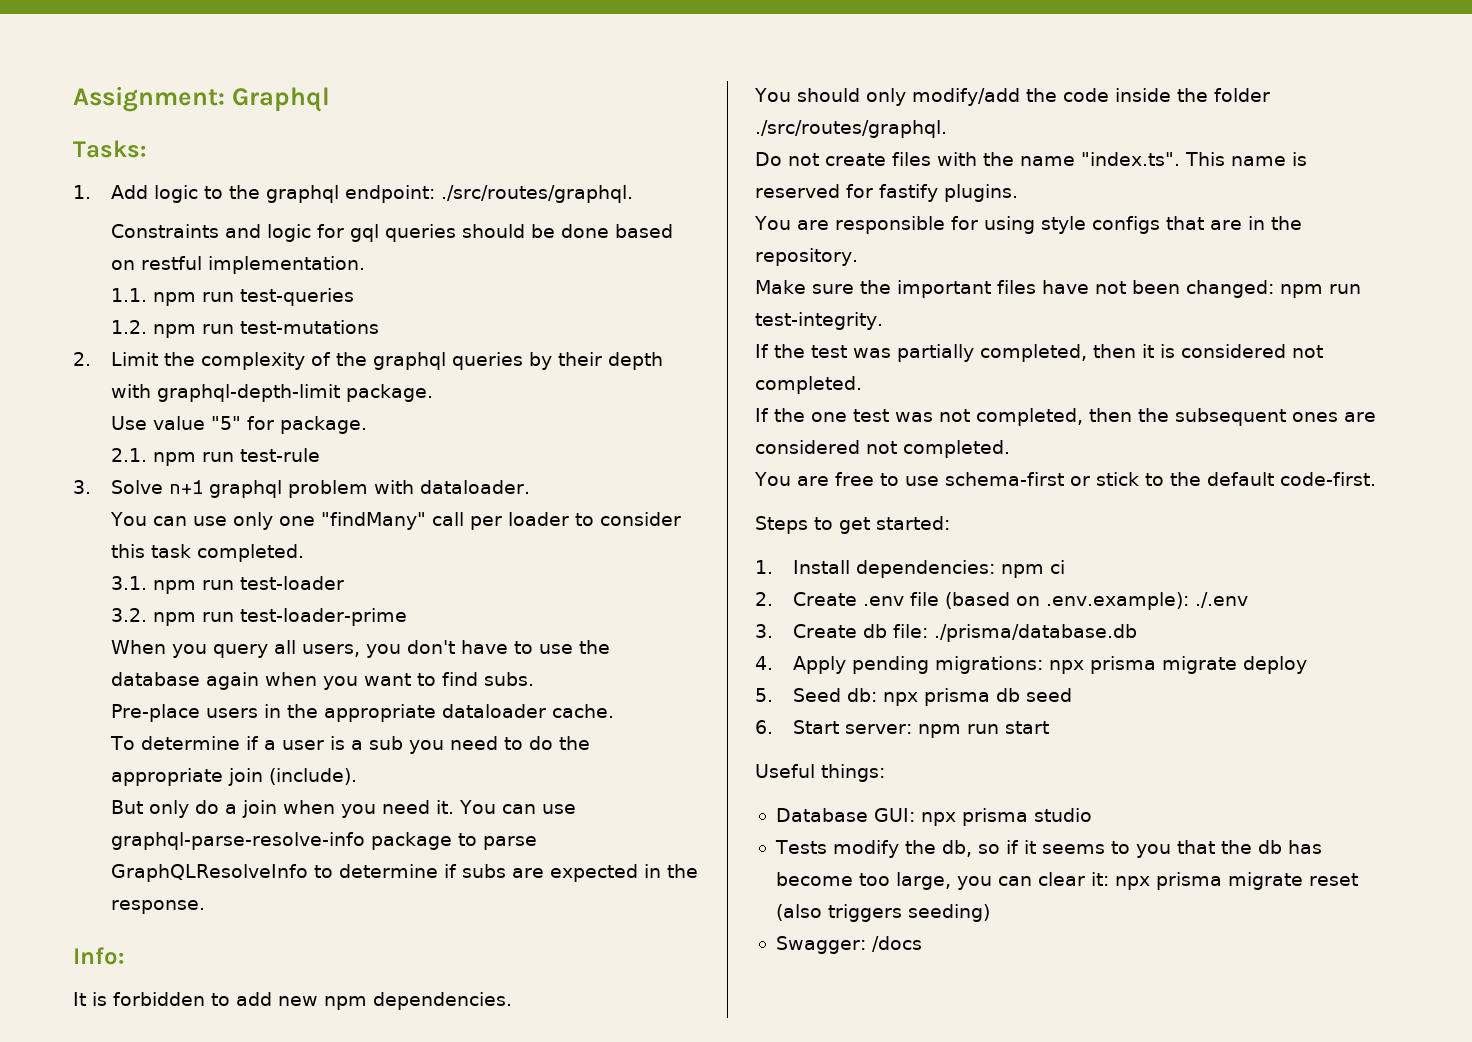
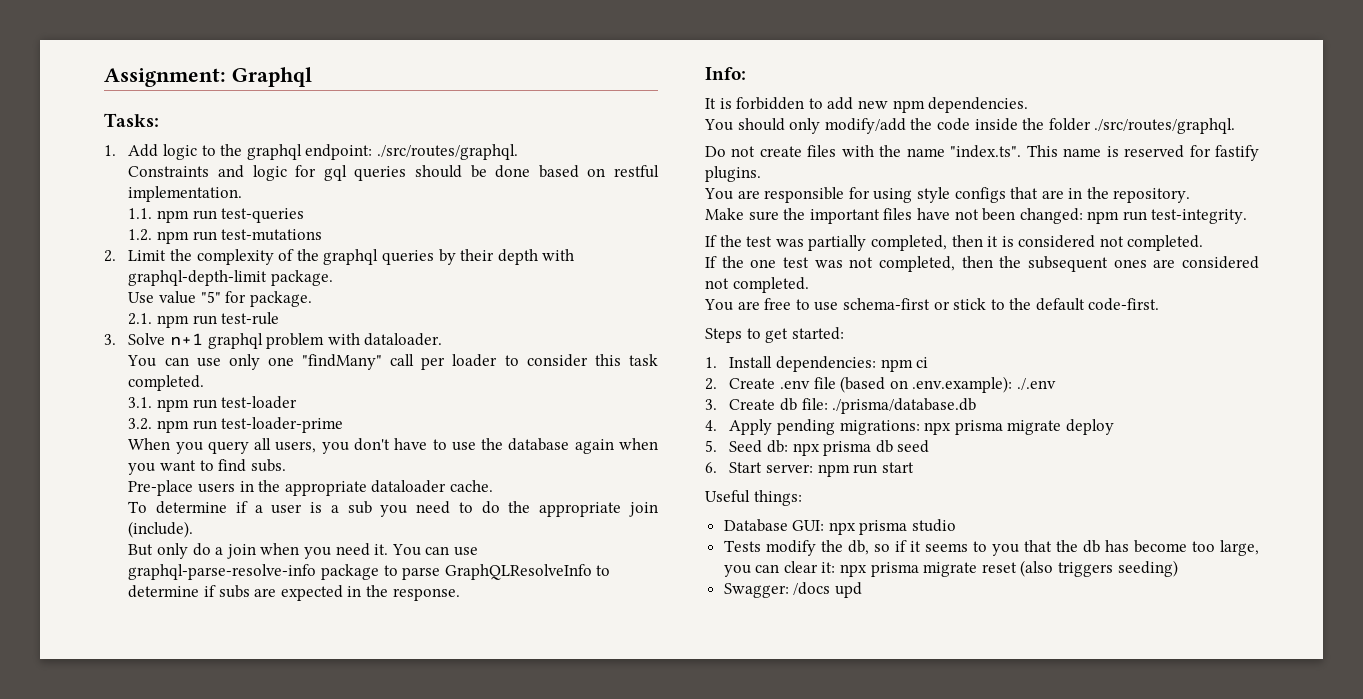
(922, 944) none -> [834,582,862,598] upd

